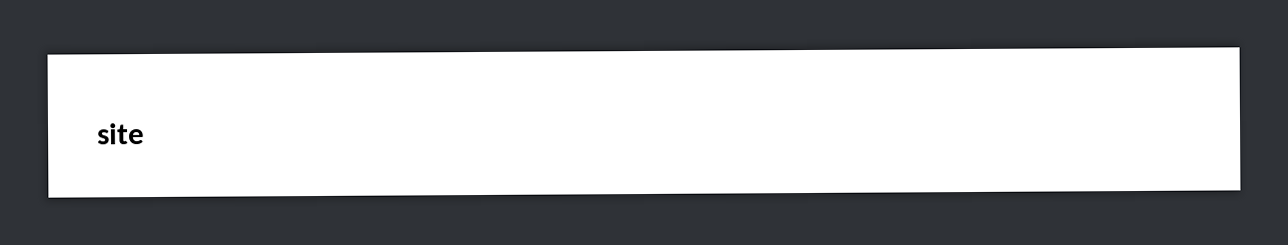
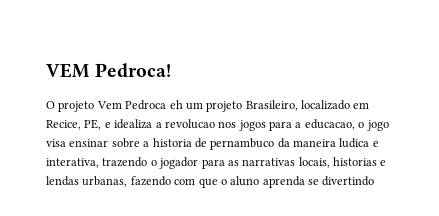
[96,123,145,145] site -> [46,63,172,78] [46,100,370,112] [46,119,389,131] [46,138,379,150] [46,157,387,169] [46,176,375,188] VEM Pedroca! // O projeto Vem Pedroca eh um projeto Brasileiro, localizado em Recice, PE, e idealiza a revolucao nos jogos para a educacao, o jogo visa ensinar sobre a historia de pernambuco da maneira ludica e interativa, trazendo o jogador para as narrativas locais, historias e lendas urbanas, fazendo com que o aluno aprenda se divertindo

